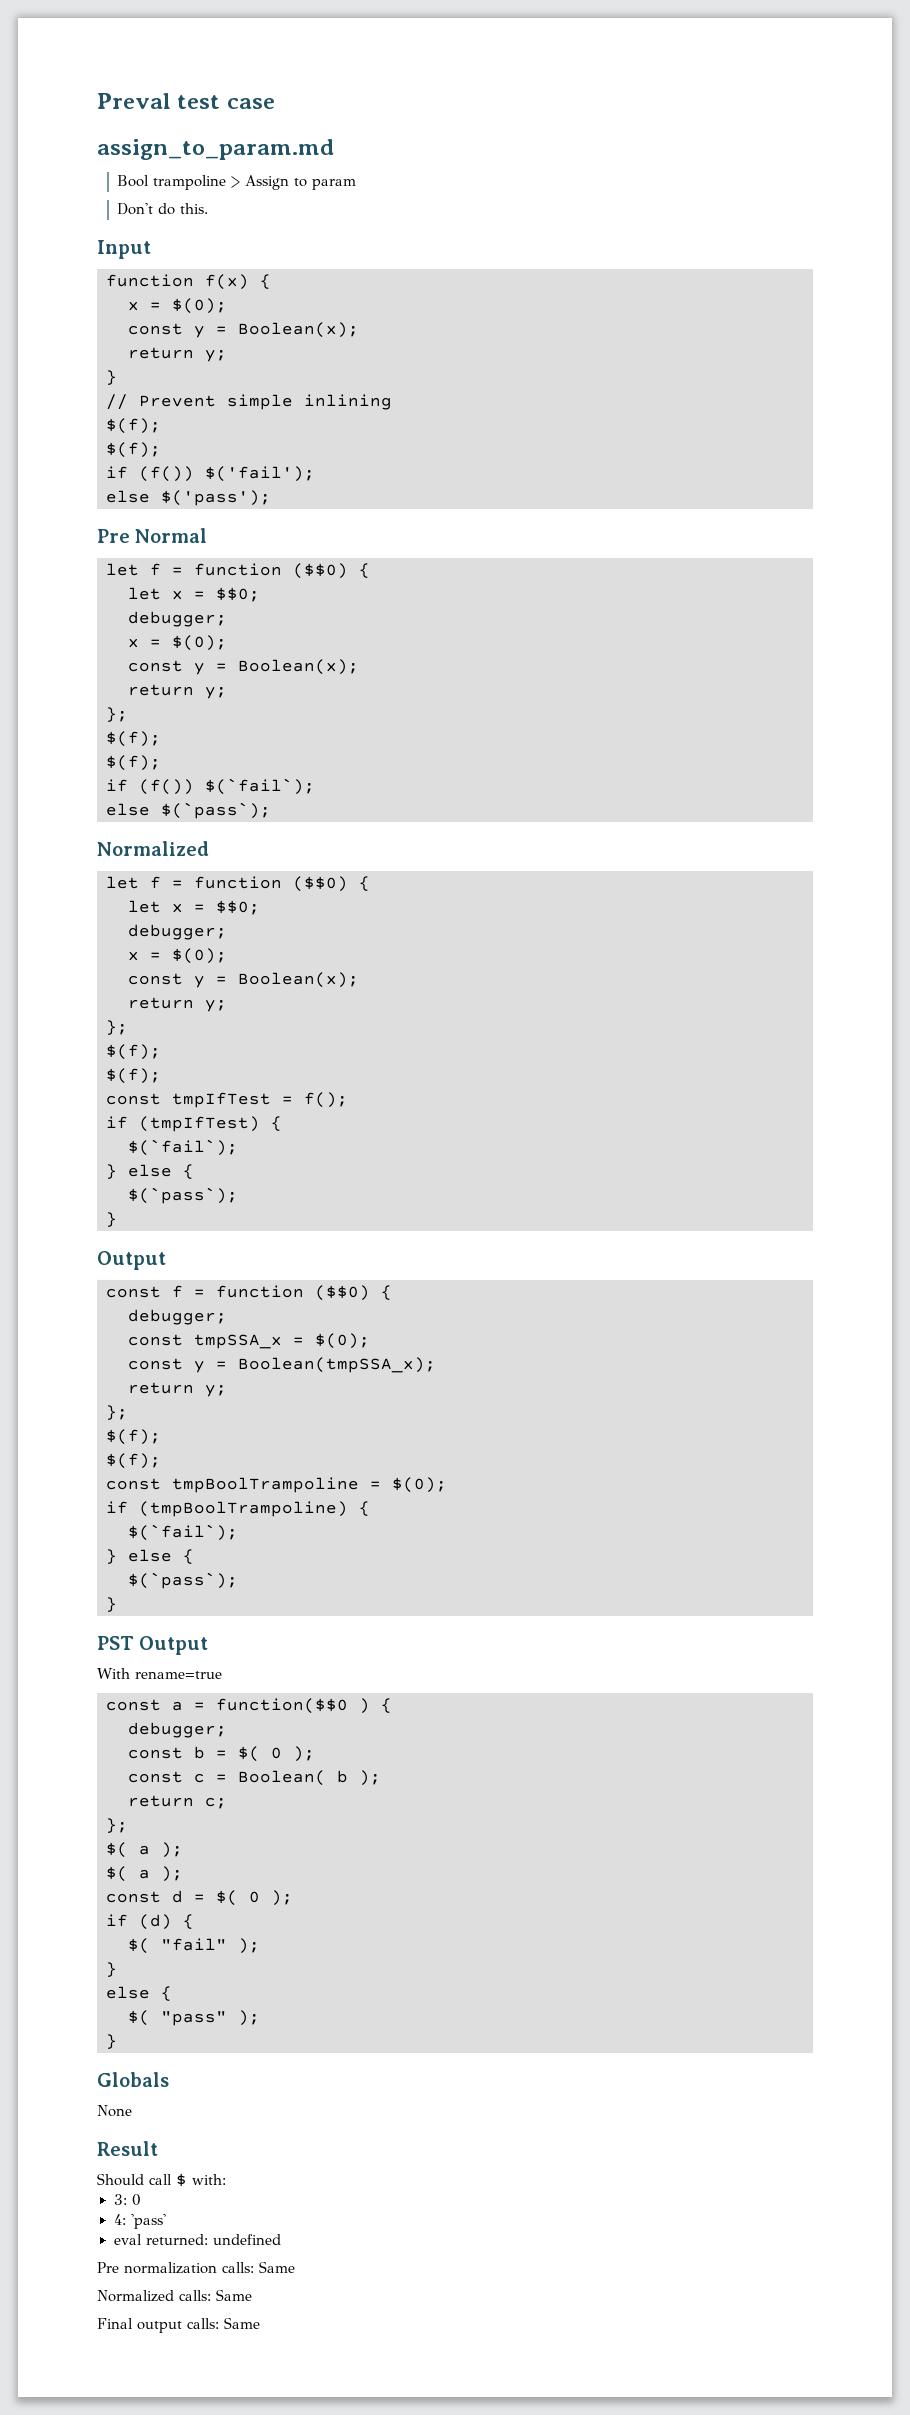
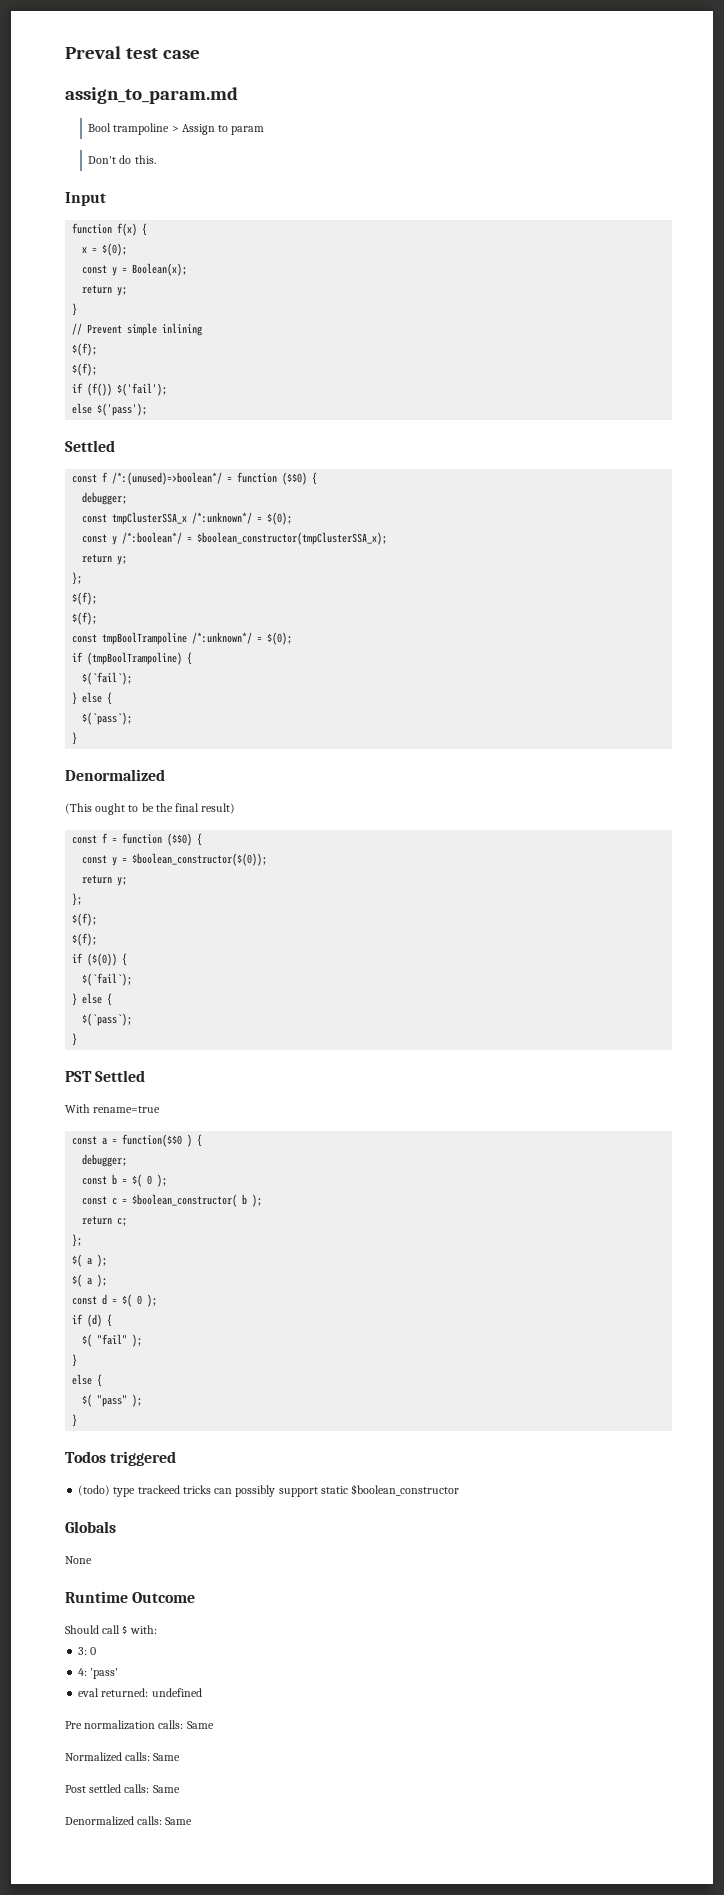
[97,528,208,543] [106,563,370,579] [128,587,260,602] [128,611,227,627] [128,635,227,651] [128,659,359,675] [128,684,227,699] [106,707,128,722] [106,731,161,747] [106,755,161,771] [106,778,315,795] [106,802,271,819] [97,841,209,856] [106,876,370,892] [128,900,260,915] [128,924,227,940] [128,948,227,964] [128,972,359,988] [128,997,227,1012] [106,1020,128,1035] [106,1044,161,1060] [106,1068,161,1084] [106,1092,348,1108] [106,1116,282,1132] [128,1139,238,1156] [106,1164,194,1179] [128,1187,238,1204] [106,1212,117,1227] [97,1251,166,1270] [106,1285,183,1298] Pre Normal // let f = function ($$0) { // let x = $$0; // debugger; // x = $(0); // const y = Boolean(x); // return y; // }; // $(f); // $(f); // if (f()) $(`fail`); // else $(`pass`); // Normalized // let f = function ($$0) { // let x = $$0; // debugger; // x = $(0); // const y = Boolean(x); // return y; // }; // $(f); // $(f); // const tmpIfTest = f(); // if (tmpIfTest) { // $(`fail`); // } else { // $(`pass`); // } // Output // const f -> [65,440,115,452] [72,472,223,485] Settled // const f /*:(unused)=>boolean*/
[194,1333,370,1349] [128,1357,436,1373] tmpSSA_x = $(0); // const y = Boolean(tmpSSA_x); -> [112,512,293,525] [82,532,388,545] tmpClusterSSA_x /*:unknown*/ = $(0); // const y /*:boolean*/ = $boolean_constructor(tmpClusterSSA_x);
(359, 1485) none -> [192,632,253,644] /*:unknown*/
(117, 1604) none -> [65,769,165,781] [65,803,236,815] [72,833,203,846] [82,853,268,866] [82,875,128,886] [72,893,83,906] [72,913,98,926] [72,933,98,946] [72,953,128,966] [82,973,133,986] [72,993,113,1006] [82,1013,133,1026] [72,1033,78,1046] // Denormalized // (This ought to be the final result) // const f = function ($$0) { // const y = $boolean_constructor($(0)); // return y; // }; // $(f); // $(f); // if ($(0)) { // $(`fail`); // } else { // $(`pass`); // }
[139,1636,209,1655] Output -> [95,1070,146,1082] Settled
[238,1770,326,1786] Boolean( -> [132,1194,238,1207] $boolean_constructor(
(117, 2041) none -> [65,1451,177,1466] [78,1484,460,1497] // Todos triggered // (todo) type trackeed tricks can possibly support static $boolean_constructor
[97,2141,158,2156] Result -> [65,1591,196,1603] Runtime Outcome
[97,2317,260,2333] Final output calls: Same -> [65,1784,180,1793] [65,1816,193,1826] Post settled calls: Same // Denormalized calls: Same

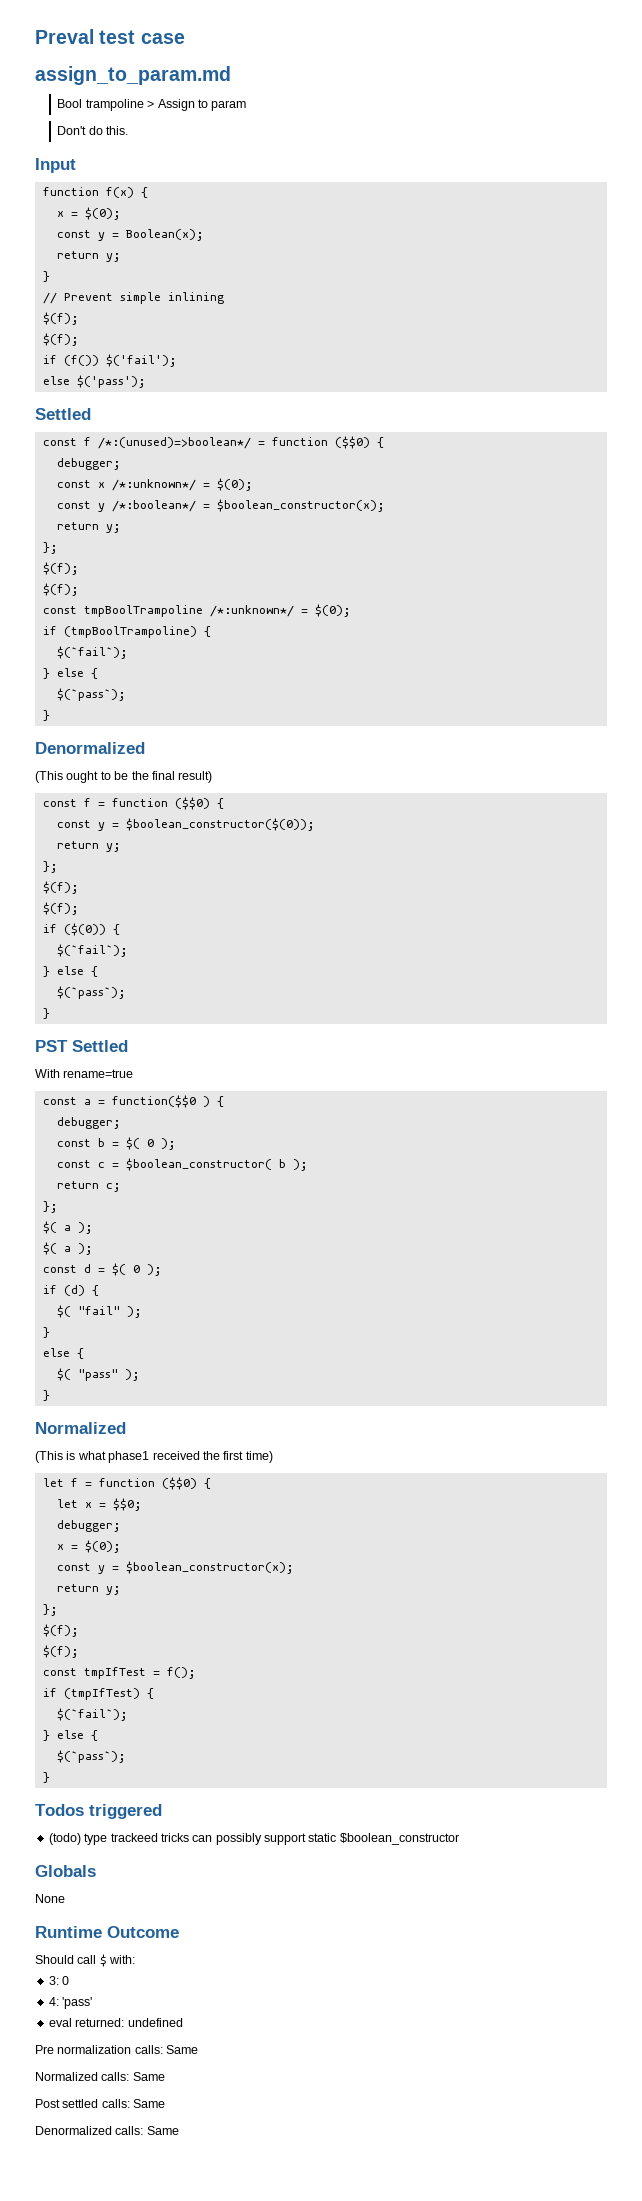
[112,512,188,525] tmpClusterSSA_x -> [97,482,105,488] x
[197,532,388,545] $boolean_constructor(tmpClusterSSA_x); -> [216,499,385,512] $boolean_constructor(x);
(78, 1420) none -> [35,1422,126,1434] [35,1451,273,1463] [42,1477,211,1490] [56,1498,142,1511] [56,1520,121,1532] [56,1540,121,1553] [56,1561,294,1574] [56,1584,121,1595] [42,1604,58,1616] [42,1624,79,1637] [42,1645,79,1658] [42,1667,196,1679] [42,1688,154,1700] [56,1708,128,1721] [42,1730,98,1741] [56,1750,126,1763] [42,1772,50,1783] // Normalized // (This is what phase1 received the first time) // let f = function ($$0) { // let x = $$0; // debugger; // x = $(0); // const y = $boolean_constructor(x); // return y; // }; // $(f); // $(f); // const tmpIfTest = f(); // if (tmpIfTest) { // $(`fail`); // } else { // $(`pass`); // }

